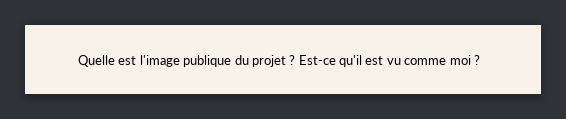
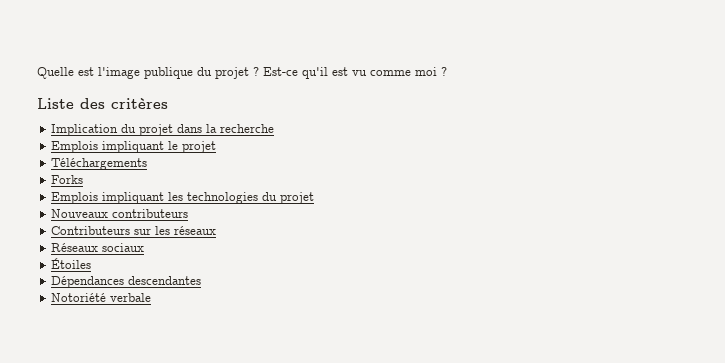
(480, 60) none -> [37,98,168,109] [51,124,275,136] [51,141,217,153] [51,158,148,170] [51,175,84,184] [51,192,315,204] [51,209,189,218] [51,226,217,235] [51,243,145,252] [51,258,92,269] [51,276,202,288] [51,293,152,302] // Liste des critères // Implication du projet dans la recherche // Emplois impliquant le projet // Téléchargements // Forks // Emplois impliquant les technologies du projet // Nouveaux contributeurs // Contributeurs sur les réseaux // Réseaux sociaux // Étoiles // Dépendances descendantes // Notoriété verbale

